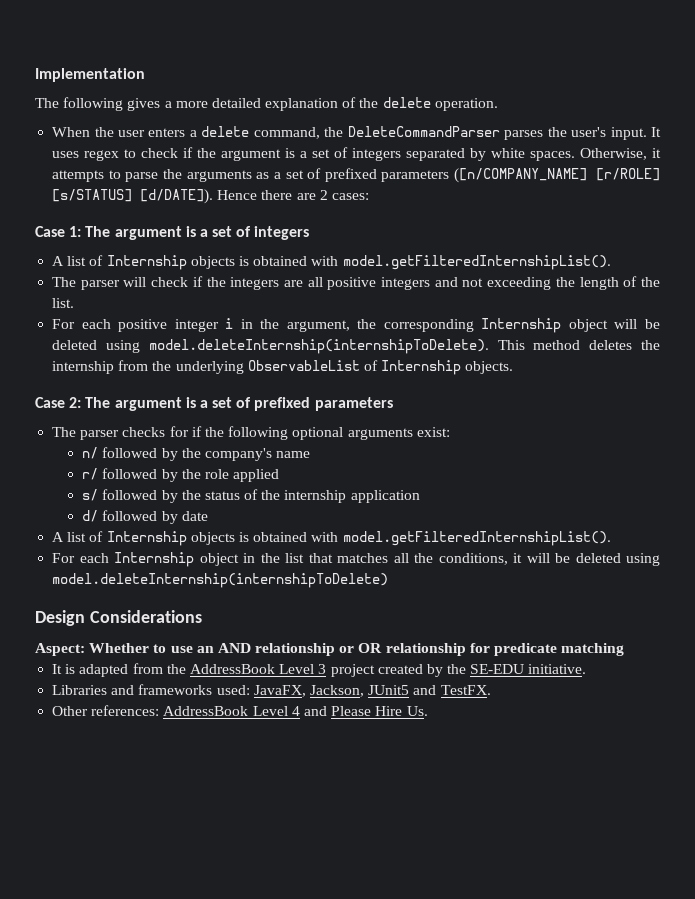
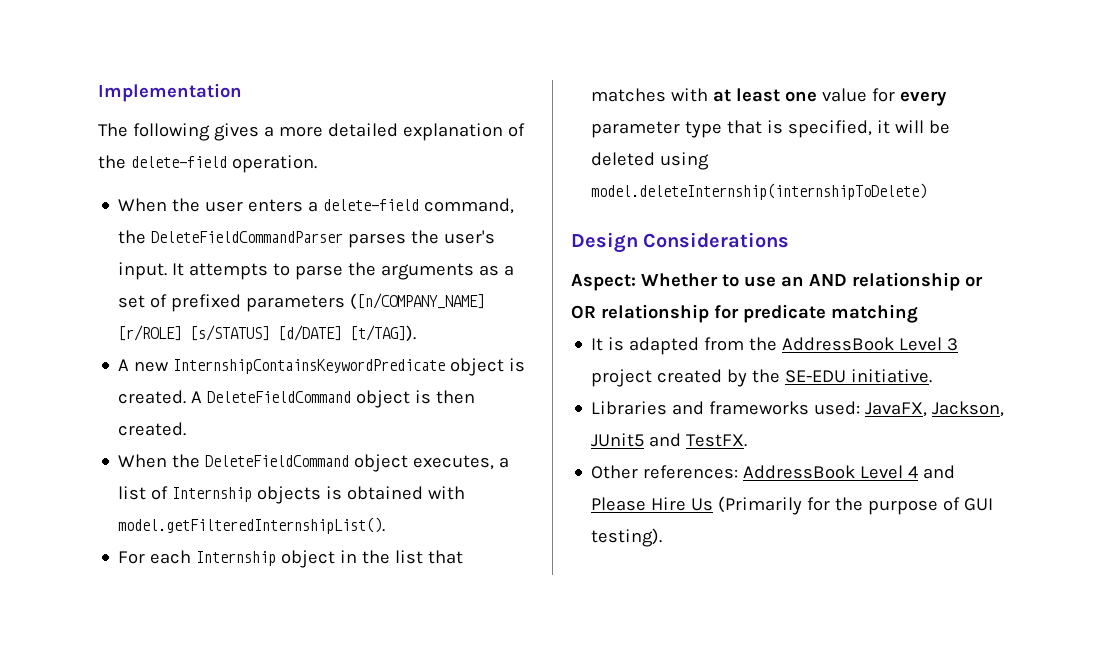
[382,97,431,108] delete -> [130,156,227,168] delete-field
[201,126,250,137] delete -> [323,199,420,211] delete-field
[347,126,500,137] DeleteCommandParser -> [151,231,344,243] DeleteFieldCommandParser
[52,147,661,161] uses regex to check if the argument is a set of integers separated by white spaces. Otherwise, it -> (185, 269) none
[140,189,369,204] [35,226,310,240] [52,255,611,270] [52,276,661,290] [52,298,75,308] [52,318,660,333] [52,339,660,354] [52,360,514,375] [35,397,393,411] [52,426,450,440] [82,447,311,461] [82,468,280,482] [82,489,420,503] [82,510,208,524] [52,532,65,542] [d/DATE]). Hence there are 2 cases: // Case 1: The argument is a set of integers // A list of Internship objects is obtained with model.getFilteredInternshipList(). // The parser will check if the integers are all positive integers and not exceeding the length of the list. // For each positive integer i in the argument, the corresponding Internship object will be deleted using model.deleteInternship(internshipToDelete). This method deletes the internship from the underlying ObservableList of Internship objects. // Case 2: The argument is a set of prefixed parameters // The parser checks for if the following optional arguments exist: // n/ followed by the company's name // r/ followed by the role applied // s/ followed by the status of the internship application // d/ followed by date // A -> [278,325,417,342] [118,358,526,376] [118,390,476,408] [118,422,187,436] [118,454,510,472] [d/DATE] [t/TAG]). // A new InternshipContainsKeywordPredicate object is created. A DeleteFieldCommand object is then created. // When the DeleteFieldCommand object executes, a
[393,553,508,565] all the conditions, -> [671,88,948,106] [591,120,873,138] with at least one value for every parameter type that is specified,
[406,706,428,716] Us. -> [691,496,994,515] [591,528,663,547] Us (Primarily for the purpose of GUI testing).

